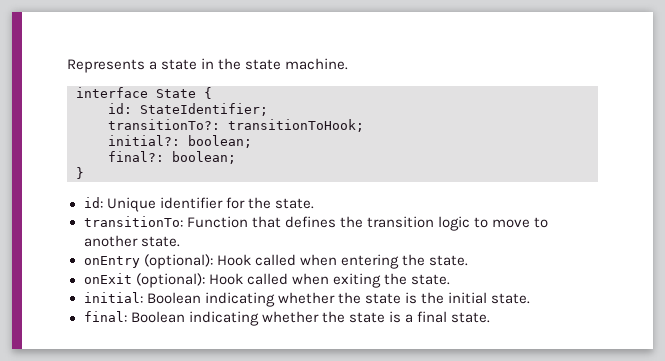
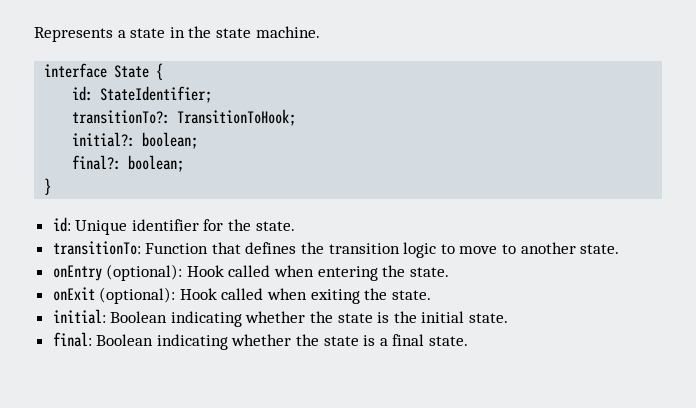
[228,119,364,132] transitionToHook; -> [177,109,297,126] TransitionToHook;

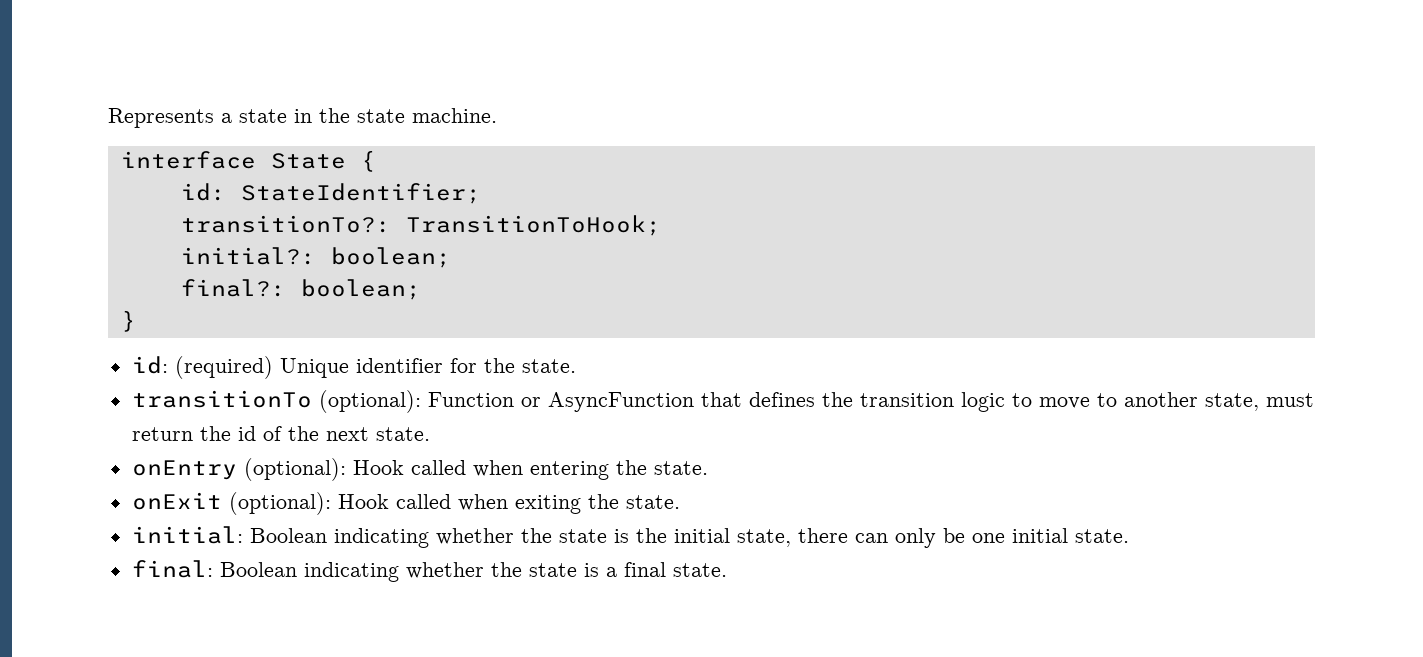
(71, 224) none -> [174,356,273,379] (required)
[52,241,209,255] transitionTo: Function -> [131,390,694,413] transitionTo (optional): Function or AsyncFunction
(576, 248) none -> [1204,393,1314,411] [131,426,369,441] state, must return the id of the next
(465, 317) none -> [736,528,1068,548] state, there can only be one initial

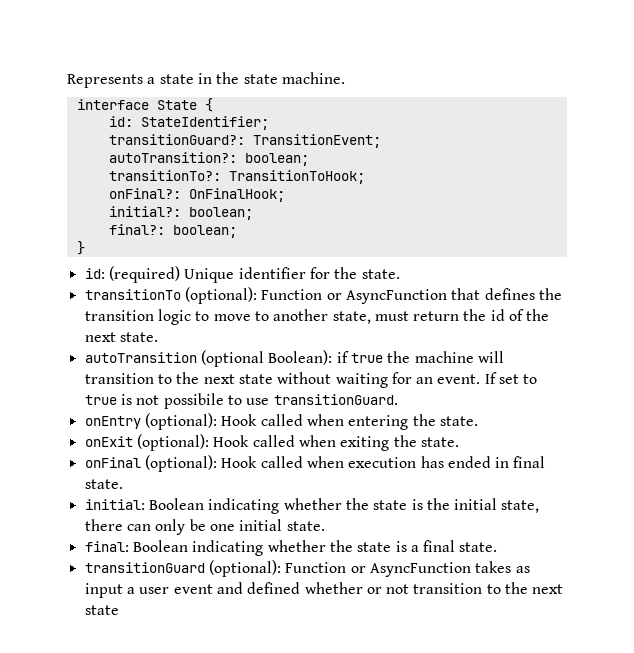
(481, 193) none -> [108,134,381,148] [108,152,309,166] // transitionGuard?: TransitionEvent; // autoTransition?: boolean;
(661, 225) none -> [108,188,285,202] // onFinal?: OnFinalHook;
(430, 434) none -> [84,350,504,367] [84,372,538,388] [84,393,398,409] // autoTransition (optional Boolean): if true the machine will transition to the next state without waiting for an event. If set to true is not possibile to use transitionGuard.
(680, 502) none -> [84,455,546,472] [84,479,123,489] // onFinal (optional): Hook called when execution has ended in final state.
(727, 570) none -> [84,560,530,577] [84,582,564,598] [84,605,119,615] // transitionGuard (optional): Function or AsyncFunction takes as input a user event and defined whether or not transition to the next state

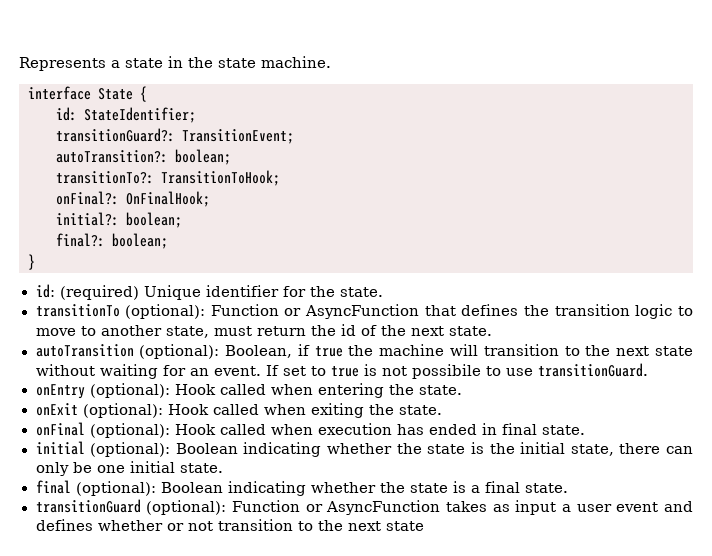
[200,350,333,367] (optional Boolean): -> [139,344,293,359] (optional): Boolean,
[84,499,145,510] initial: -> [35,441,171,457] initial (optional):
[84,541,129,552] final: -> [35,480,156,496] final (optional):
[247,582,301,594] defined -> [35,519,93,531] defines

